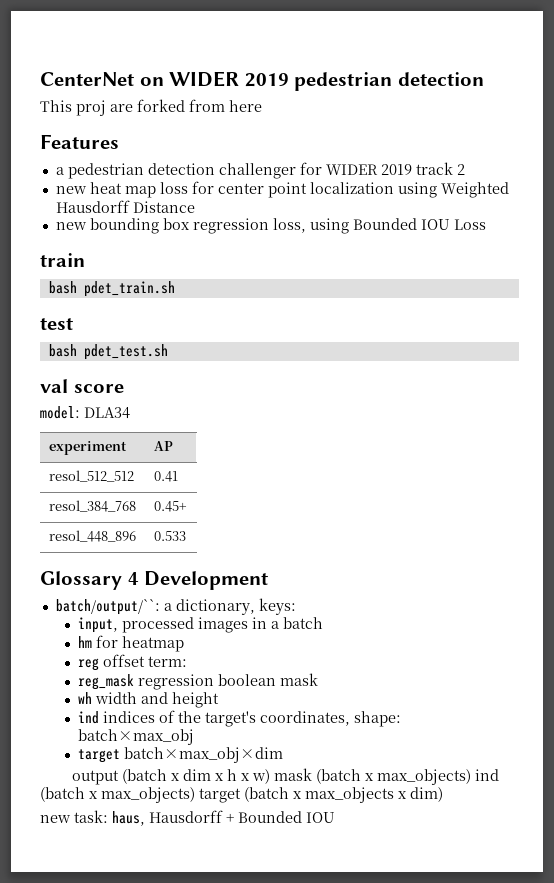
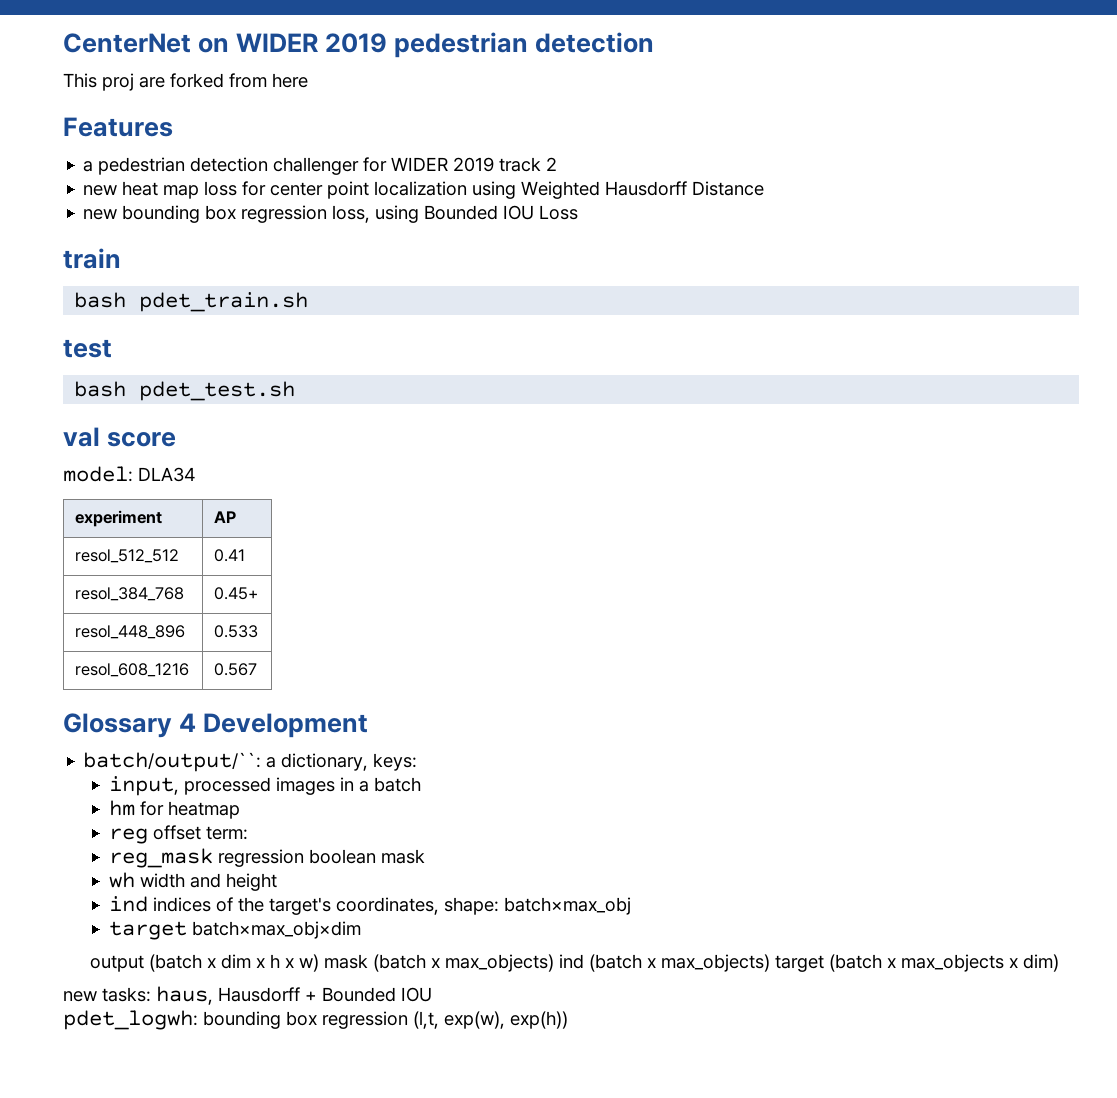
(186, 536) none -> [75,663,190,677] [214,663,258,676] // resol_608_1216 | 0.567
[74,810,108,823] task: -> [102,987,151,1002] tasks:
(335, 817) none -> [63,1010,568,1030] // pdet_logwh: bounding box regression (l,t, exp(w), exp(h))

